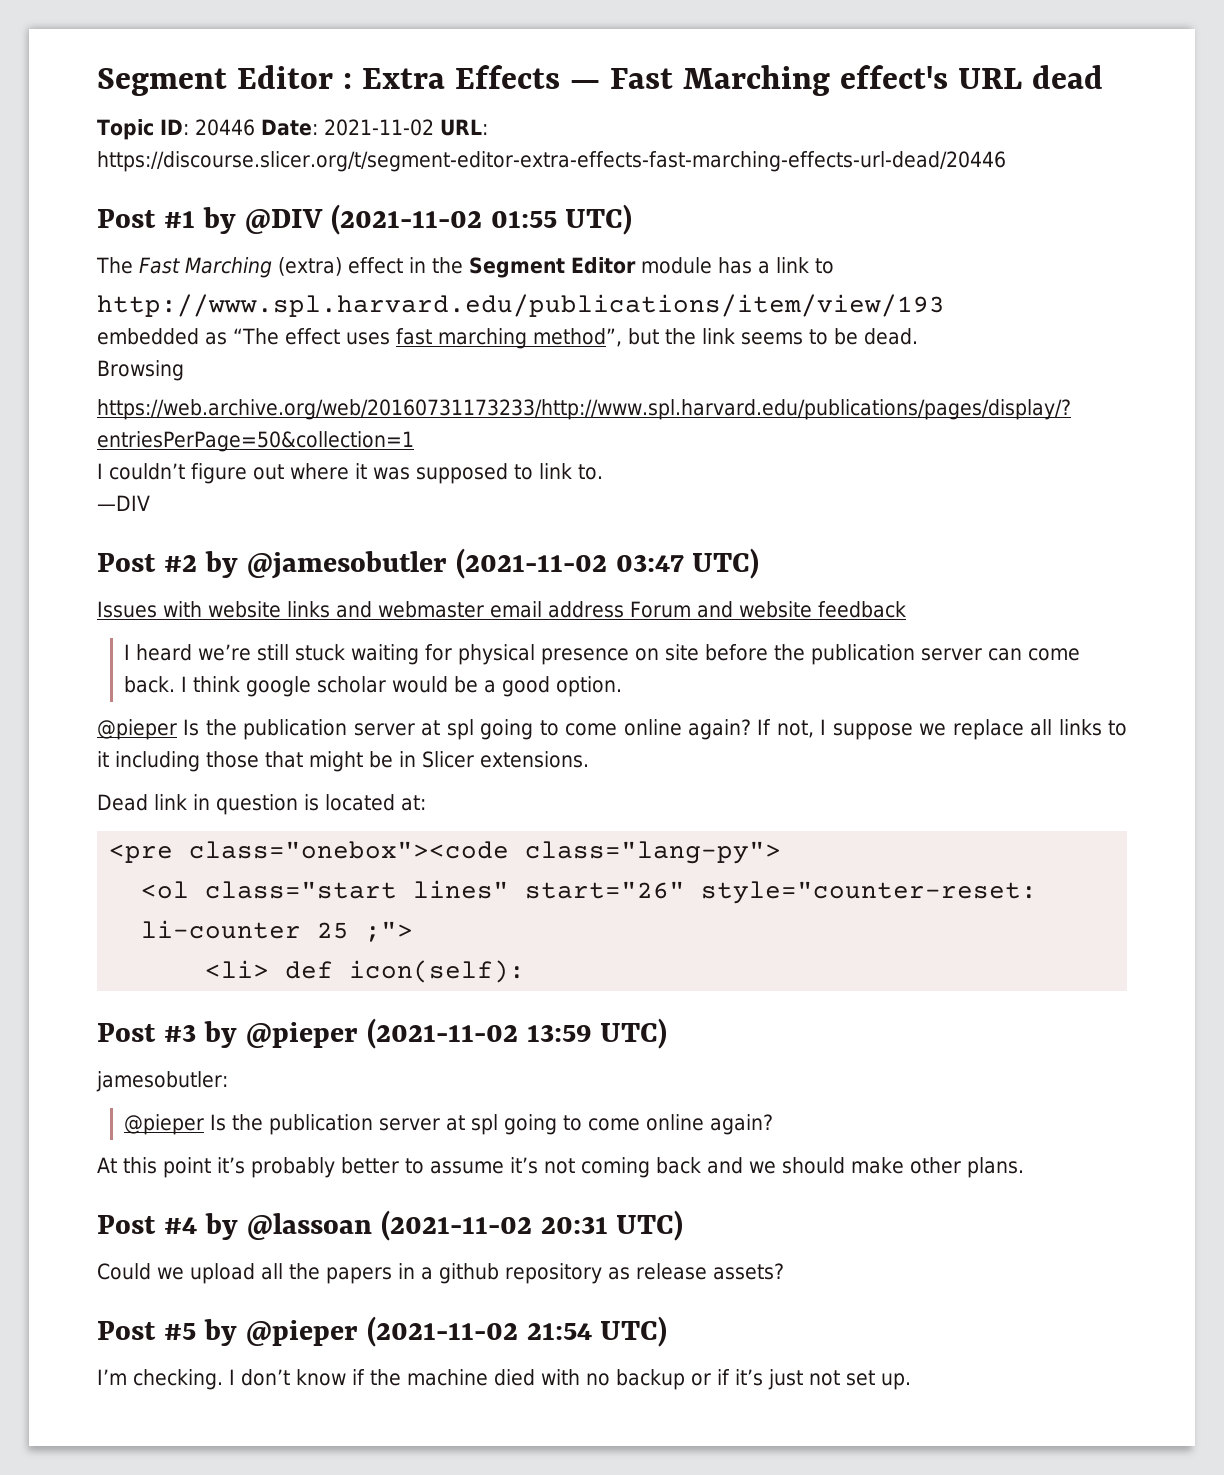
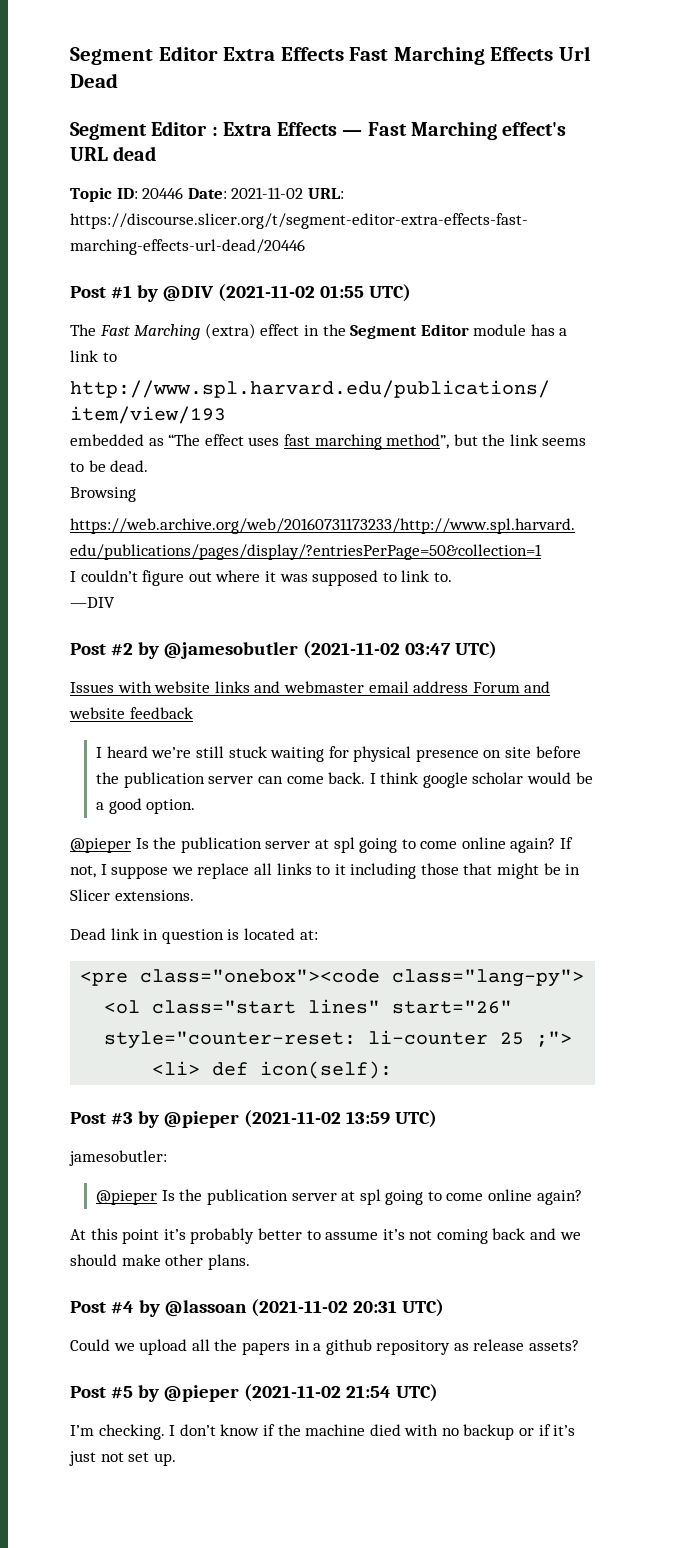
[97,65,333,96] Segment Editor -> [70,46,591,65] [70,73,118,88] [70,121,208,140] Segment Editor Extra Effects Fast Marching Effects Url Dead // Segment Editor

